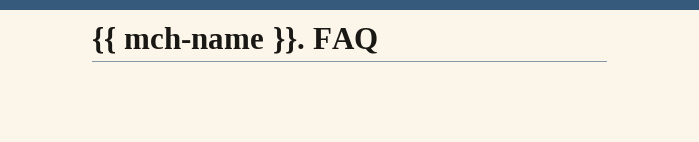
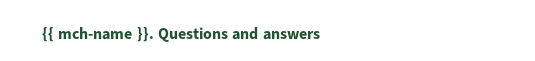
[313,28,379,54] FAQ -> [157,27,320,42] Questions and answers

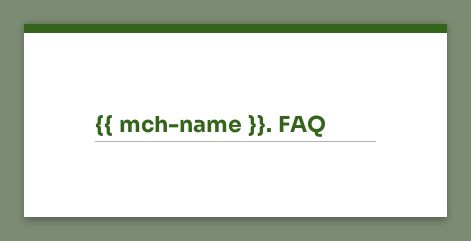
[157,27,320,42] Questions and answers -> [277,115,326,137] FAQ

